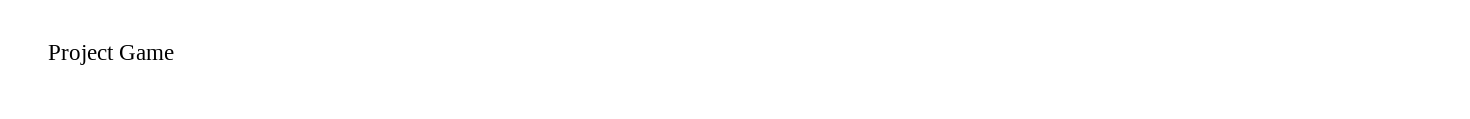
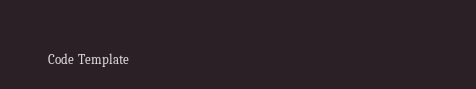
[48,45,175,65] Project Game -> [48,53,129,67] Code Template

